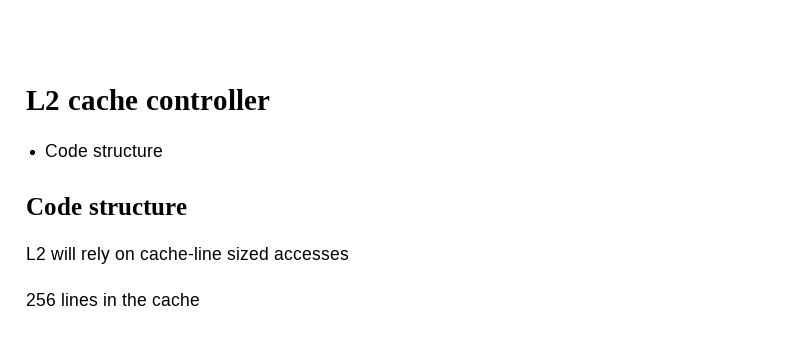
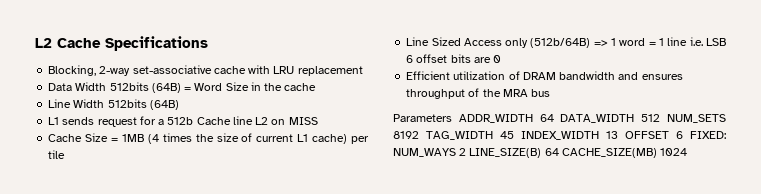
[26,89,270,110] [45,144,164,157] [26,197,187,215] [26,247,349,264] [26,293,200,306] L2 cache controller // Code structure // Code structure // L2 will rely on cache-line sized accesses // 256 lines in the cache -> [35,36,208,51] [48,65,363,76] [48,82,317,93] [48,99,179,110] [48,116,318,127] [48,133,369,144] [48,150,66,159] [406,37,726,48] [406,54,502,63] [406,71,683,80] [406,88,551,99] [393,114,726,123] [393,131,726,140] [393,148,688,158] L2 Cache Specifications // Blocking, 2-way set-associative cache with LRU replacement // Data Width 512bits (64B) = Word Size in the cache // Line Width 512bits (64B) // L1 sends request for a 512b Cache line L2 on MISS // Cache Size = 1MB (4 times the size of current L1 cache) per tile // Line Sized Access only (512b/64B) => 1 word = 1 line i.e. LSB 6 offset bits are 0 // Efficient utilization of DRAM bandwidth and ensures throughput of the MRA bus // Parameters ADDR_WIDTH 64 DATA_WIDTH 512 NUM_SETS 8192 TAG_WIDTH 45 INDEX_WIDTH 13 OFFSET 6 FIXED: NUM_WAYS 2 LINE_SIZE(B) 64 CACHE_SIZE(MB) 1024

